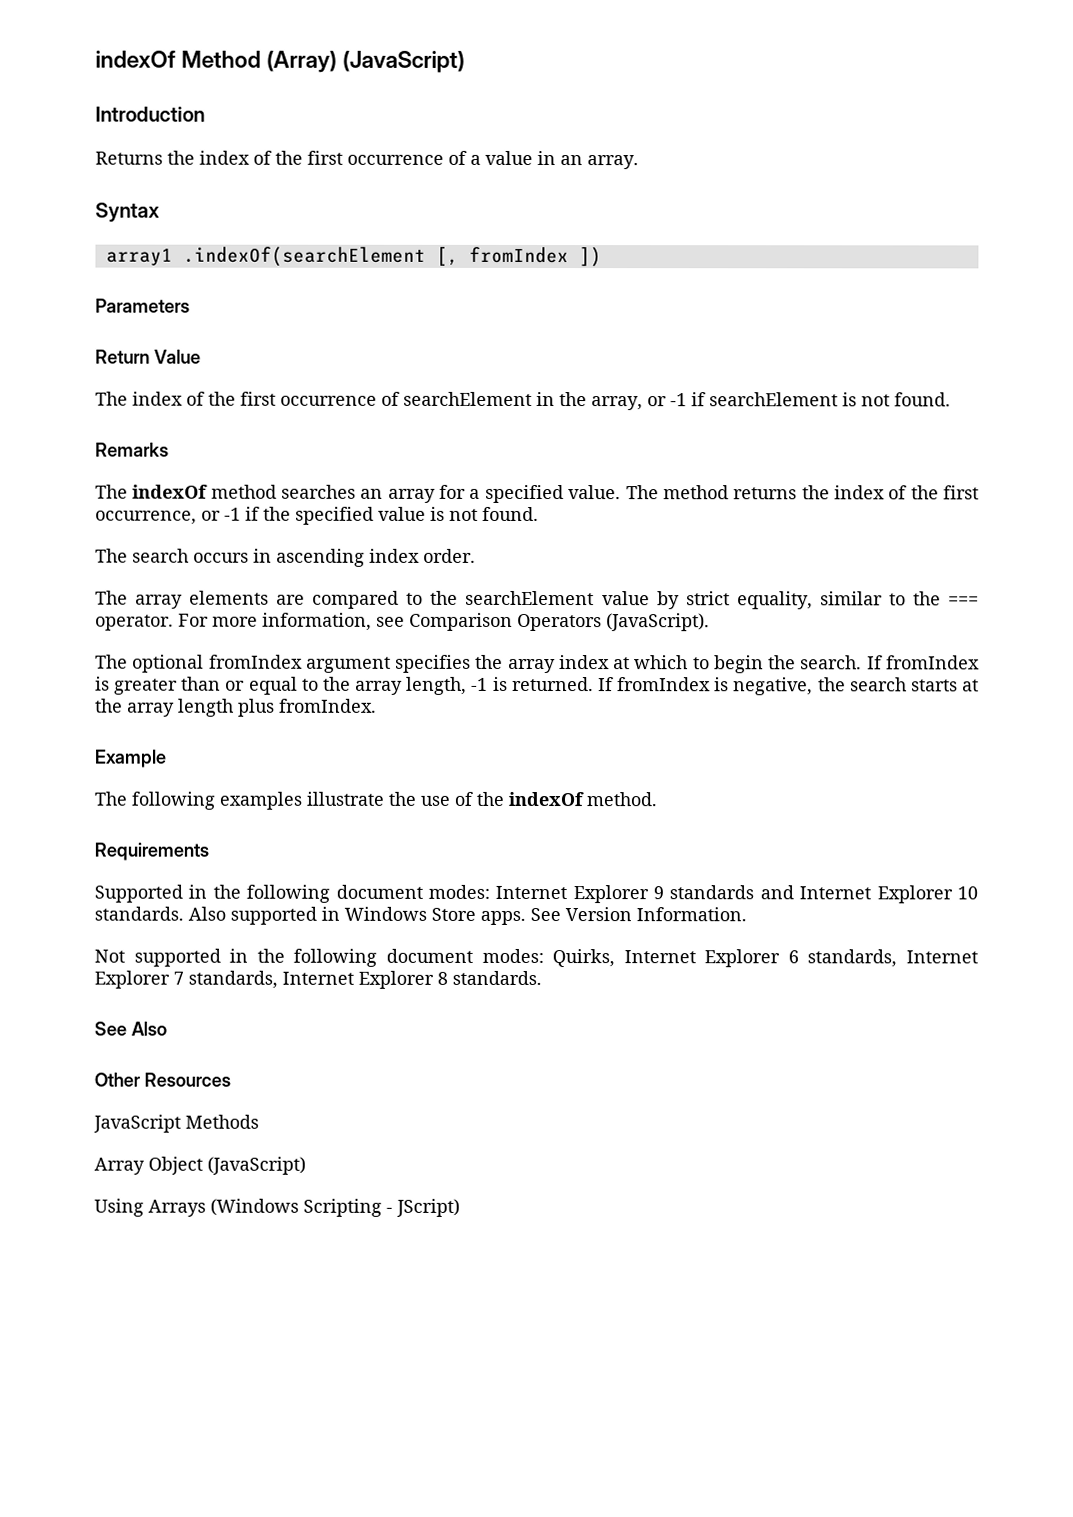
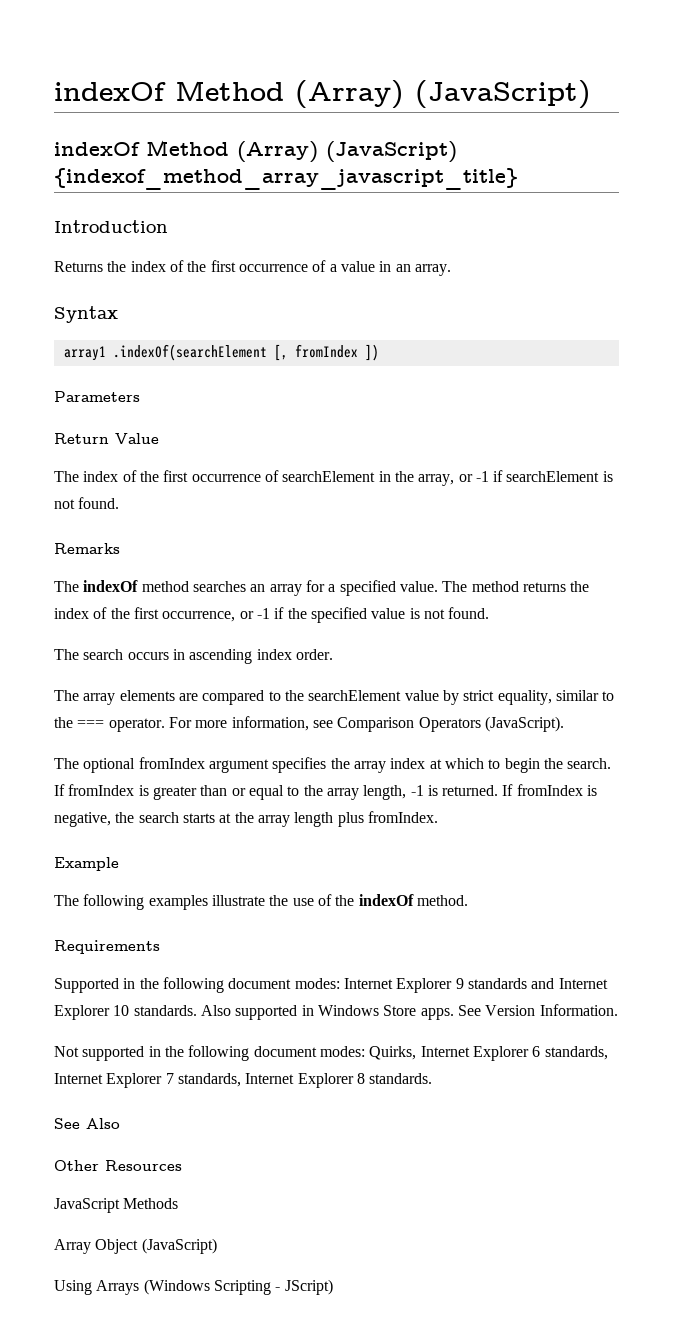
[95,50,466,73] indexOf Method (Array) (JavaScript) -> [54,80,591,109] [54,140,457,163] [54,168,518,190] indexOf Method (Array) (JavaScript) // indexOf Method (Array) (JavaScript) {indexof_method_array_javascript_title}

